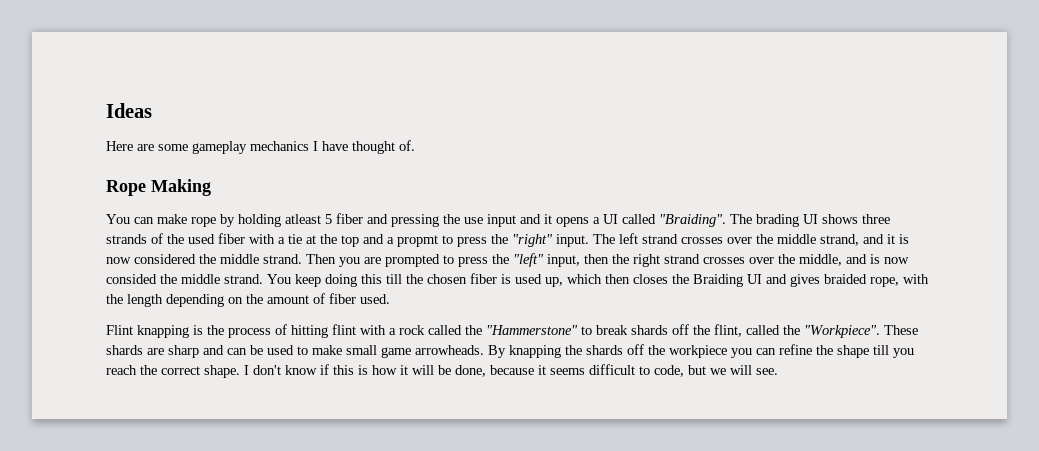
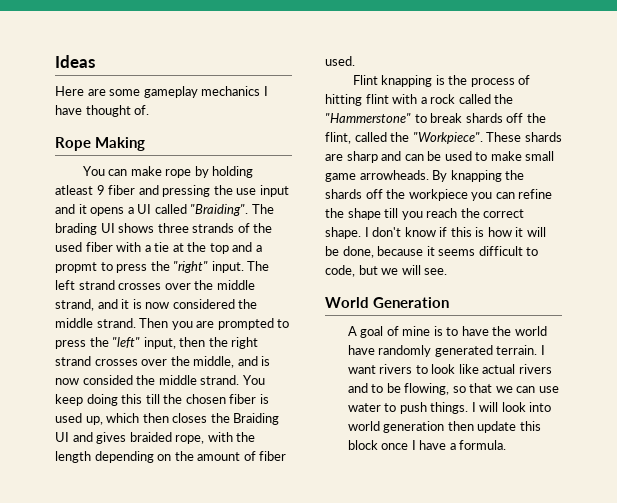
[325,214,332,224] 5 -> [96,185,105,195] 9
(778, 371) none -> [325,297,450,308] [347,326,547,338] [347,345,545,357] [347,364,552,374] [347,383,559,395] [347,402,552,414] [347,421,541,433] [347,440,507,450] // World Generation // A goal of mine is to have the world have randomly generated terrain. I want rivers to look like actual rivers and to be flowing, so that we can use water to push things. I will look into world generation then update this block once I have a formula.

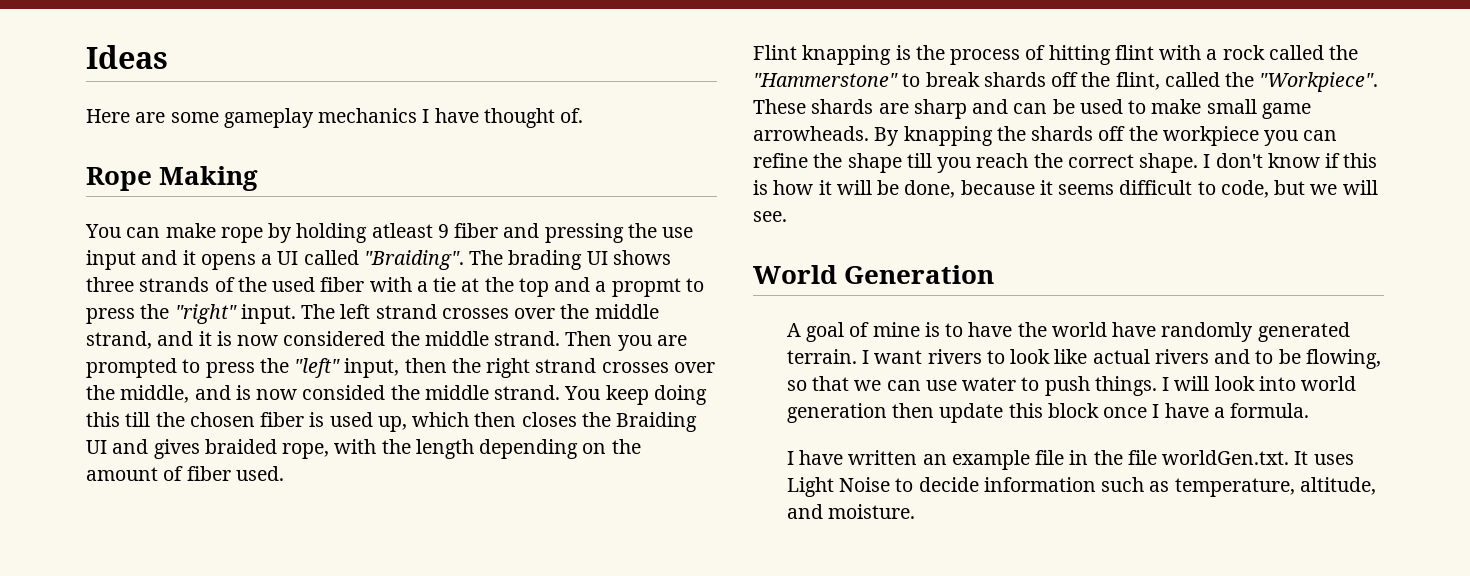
(507, 445) none -> [786,450,1354,470] [786,477,1376,497] [786,504,916,519] // I have written an example file in the file worldGen.txt. It uses Light Noise to decide information such as temperature, altitude, and moisture.

